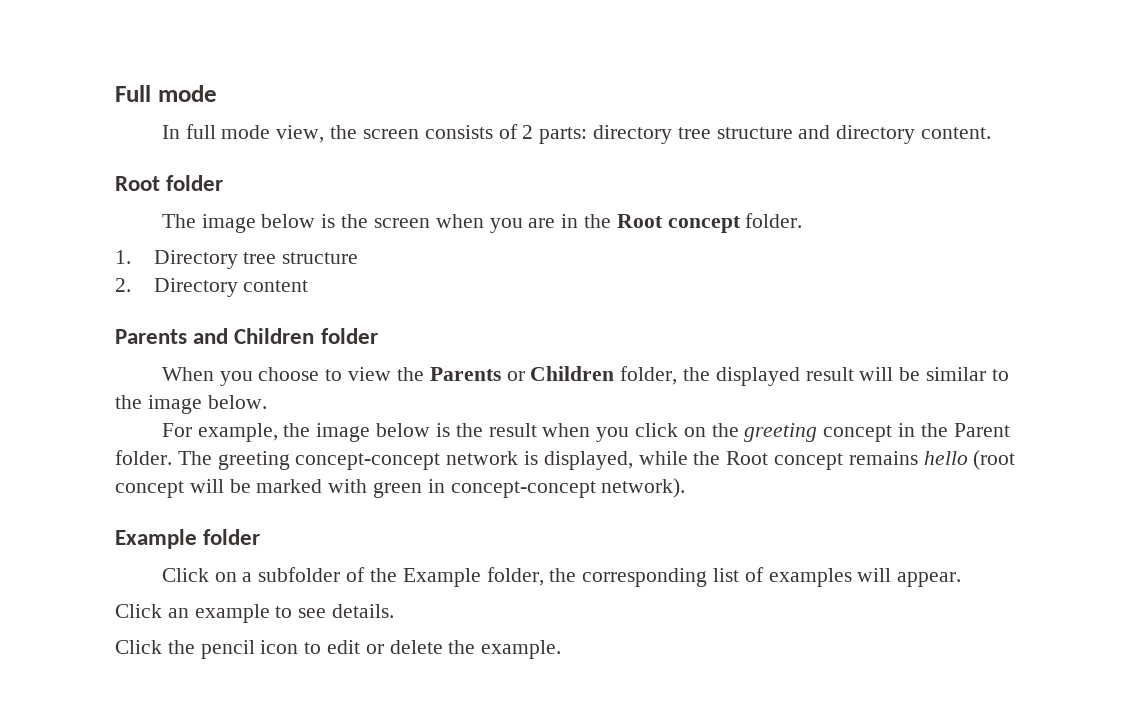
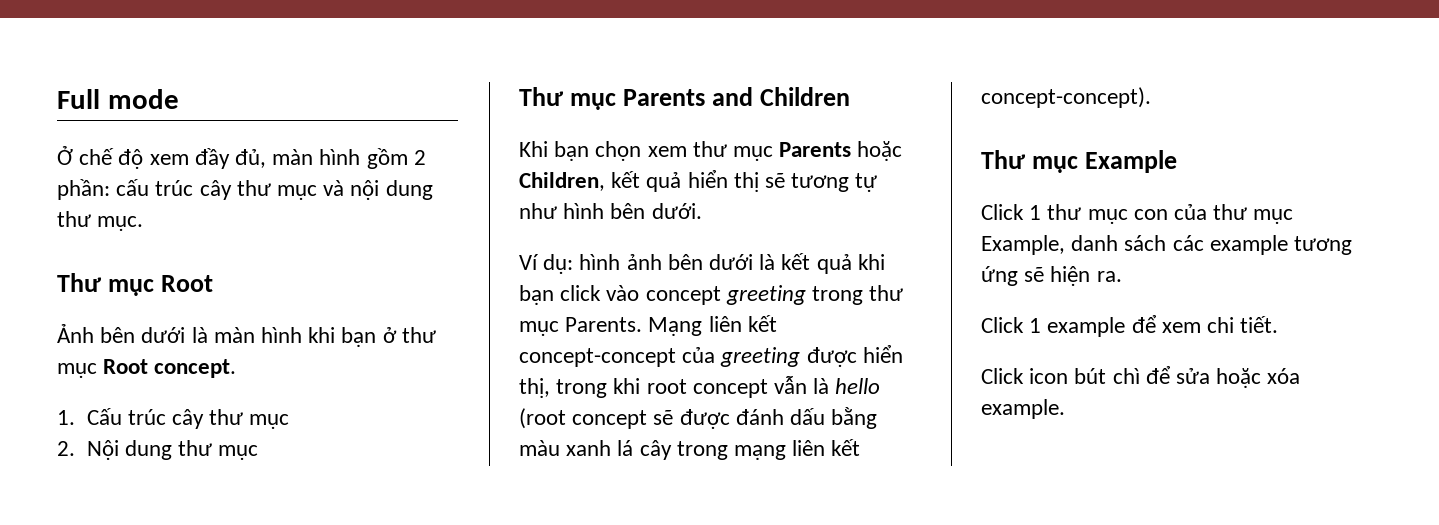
[161,124,991,144] [115,175,224,191] [161,213,803,233] [115,250,359,269] [115,278,309,297] [115,328,378,344] [161,366,1009,386] [115,395,267,414] [161,423,1010,442] [115,450,1016,470] [115,478,686,498] [115,529,261,549] [161,567,962,587] [115,604,395,623] [115,640,476,659] In full mode view, the screen consists of 2 parts: directory tree structure and directory content. // Root folder // The image below is the screen when you are in the Root concept folder. // 1. Directory tree structure // 2. Directory content // Parents and Children folder // When you choose to view the Parents or Children folder, the displayed result will be similar to the image below. // For example, the image below is the result when you click on the greeting concept in the Parent folder. The greeting concept-concept network is displayed, while the Root concept remains hello (root concept will be marked with green in concept-concept network). // Example folder // Click on a subfolder of the Example folder, the corresponding list of examples will appear. // Click an example to see details. // Click the pencil icon to edit or delete the -> [57,146,426,169] [57,179,433,200] [57,211,144,231] [57,273,214,296] [57,324,436,347] [57,359,237,378] [57,408,290,429] [57,440,259,460] [519,87,851,110] [519,141,903,161] [519,170,878,192] [519,203,702,219] [519,253,885,274] [519,285,904,305] [519,315,777,336] [519,345,903,367] [519,376,881,398] [519,407,878,429] [519,439,861,460] [981,87,1151,108] [981,150,1178,173] [981,204,1294,224] [981,235,1353,255] [981,266,1122,286] [981,315,1279,337] [981,366,1301,388] Ở chế độ xem đầy đủ, màn hình gồm 2 phần: cấu trúc cây thư mục và nội dung thư mục. // Thư mục Root // Ảnh bên dưới là màn hình khi bạn ở thư mục Root concept. // 1. Cấu trúc cây thư mục // 2. Nội dung thư mục // Thư mục Parents and Children // Khi bạn chọn xem thư mục Parents hoặc Children, kết quả hiển thị sẽ tương tự như hình bên dưới. // Ví dụ: hình ảnh bên dưới là kết quả khi bạn click vào concept greeting trong thư mục Parents. Mạng liên kết concept-concept của greeting được hiển thị, trong khi root concept vẫn là hello (root concept sẽ được đánh dấu bằng màu xanh lá cây trong mạng liên kết concept-concept). // Thư mục Example // Click 1 thư mục con của thư mục Example, danh sách các example tương ứng sẽ hiện ra. // Click 1 example để xem chi tiết. // Click icon bút chì để sửa hoặc xóa

